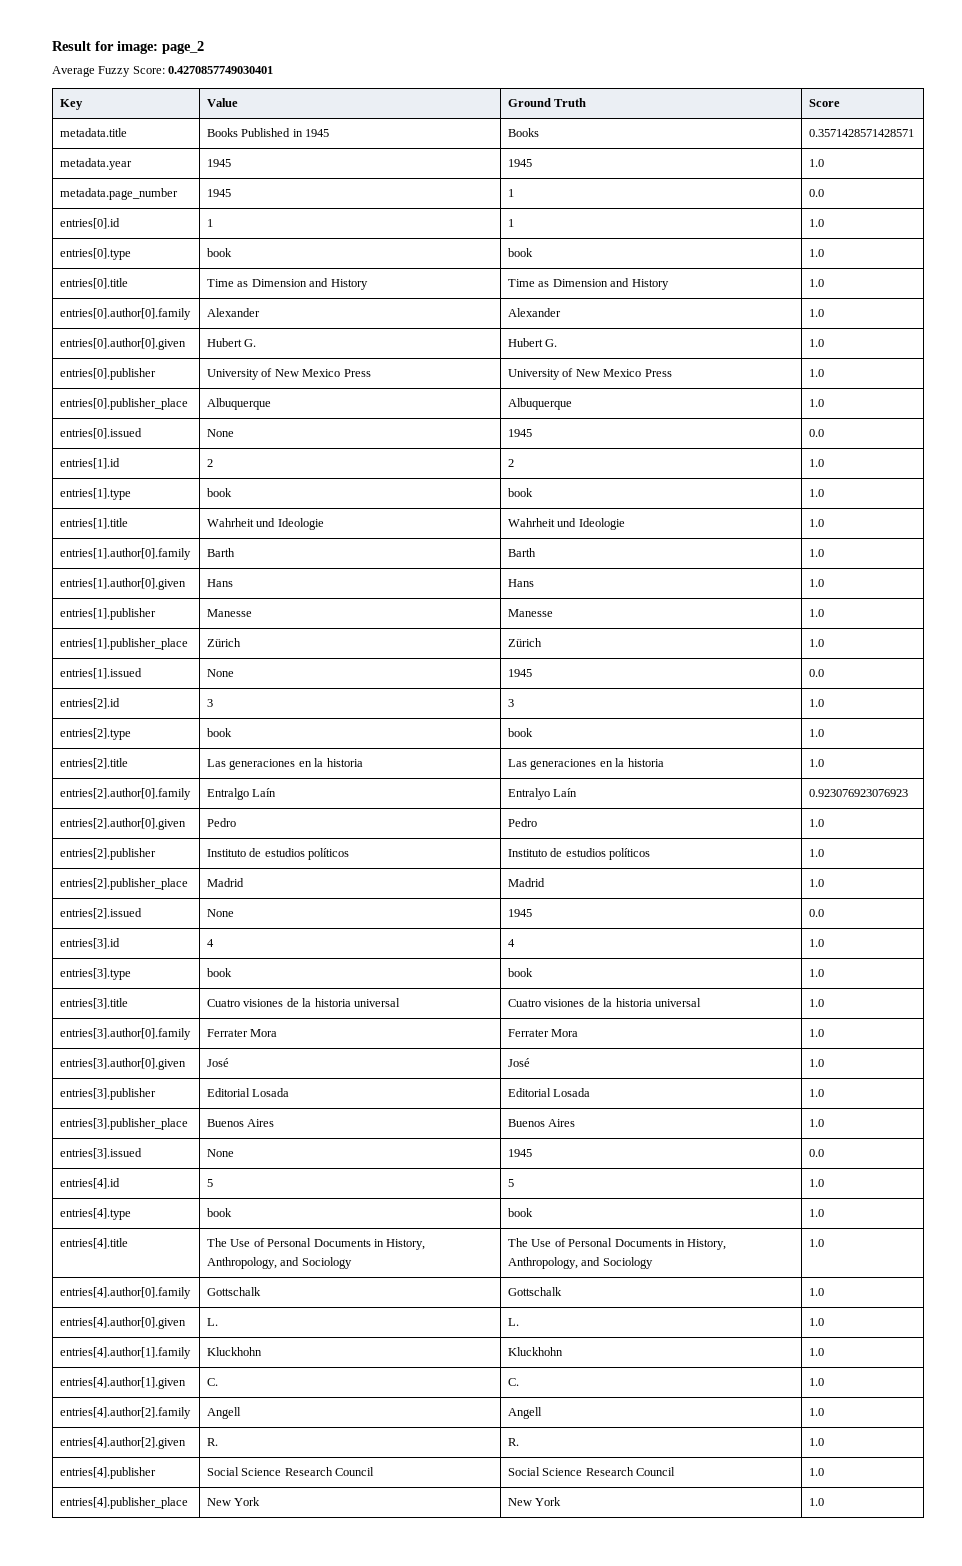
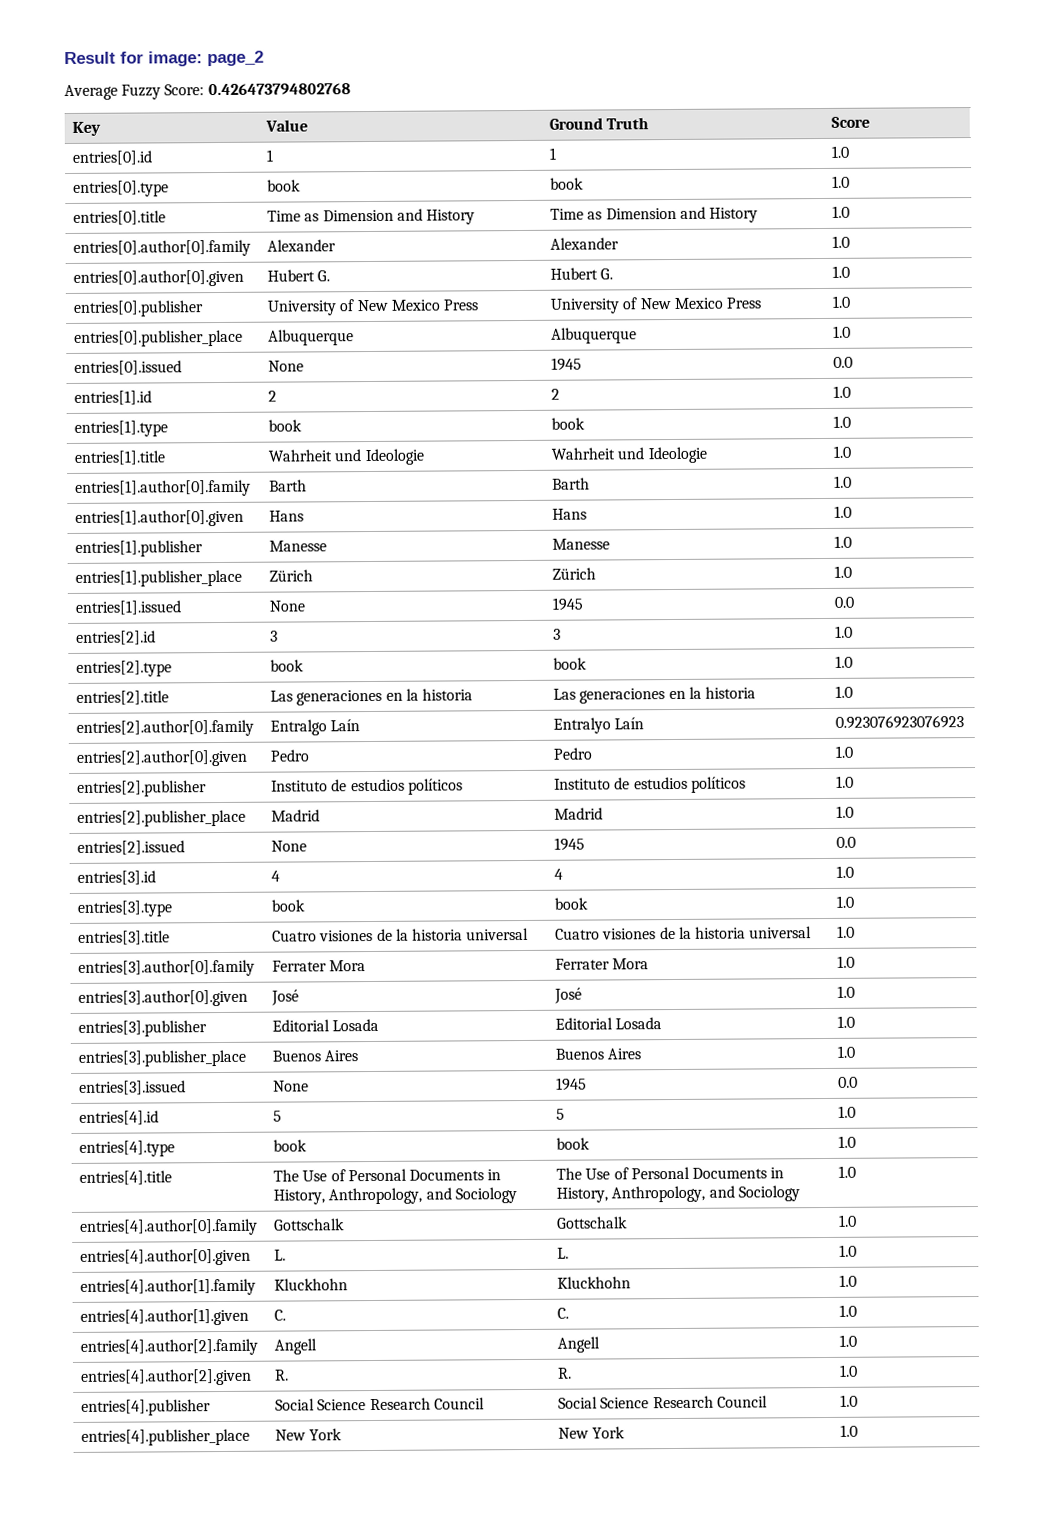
[168,66,274,74] 0.4270857749030401 -> [207,83,351,96] 0.426473794802768
[60,128,128,137] [207,128,330,137] [508,128,540,137] [809,129,915,137] [60,158,133,170] [207,159,232,167] [508,159,533,167] [809,159,825,167] [60,188,179,200] [207,189,232,197] [508,189,515,197] [809,189,825,197] // metadata.title | Books Published in 1945 | Books | 0.3571428571428571 // metadata.year | 1945 | 1945 | 1.0 // metadata.page_number | 1945 | 1 | 0.0 -> (871, 122) none

